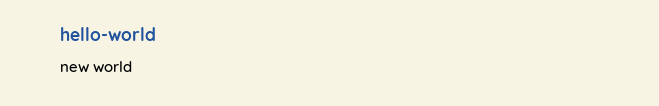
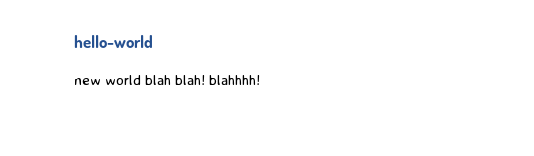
(133, 67) none -> [145,75,260,85] blah blah! blahhhh!

